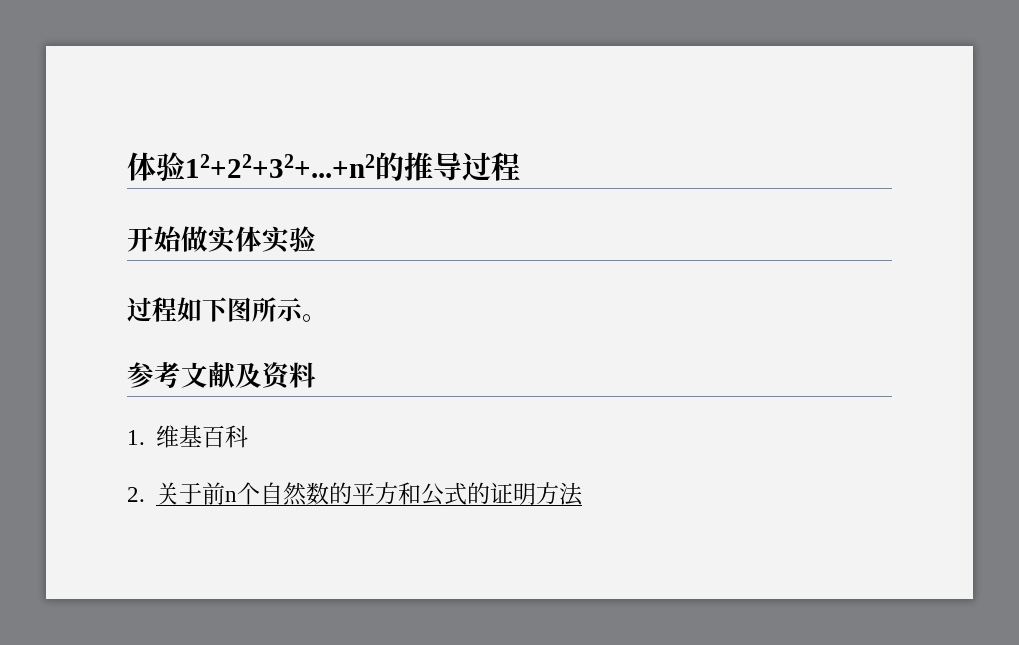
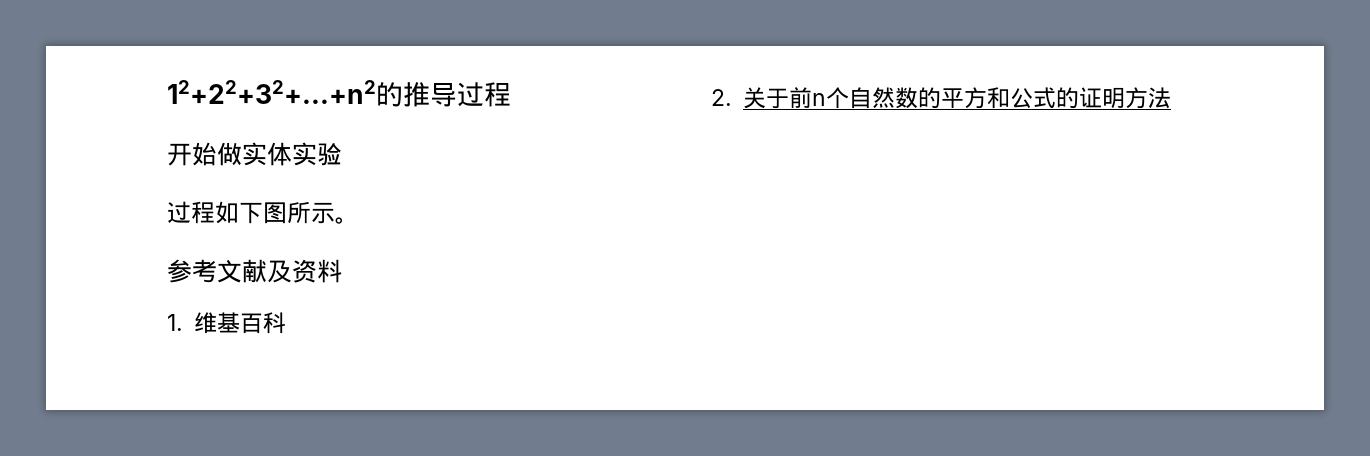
[127,152,185,181] 体验 -> (167, 92) none

